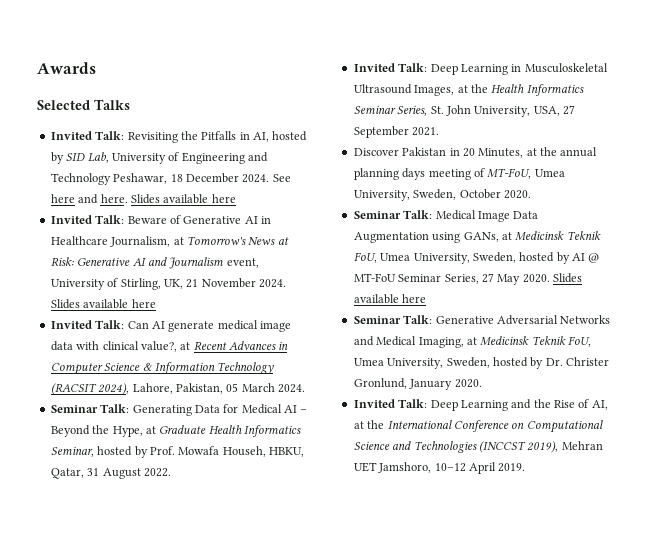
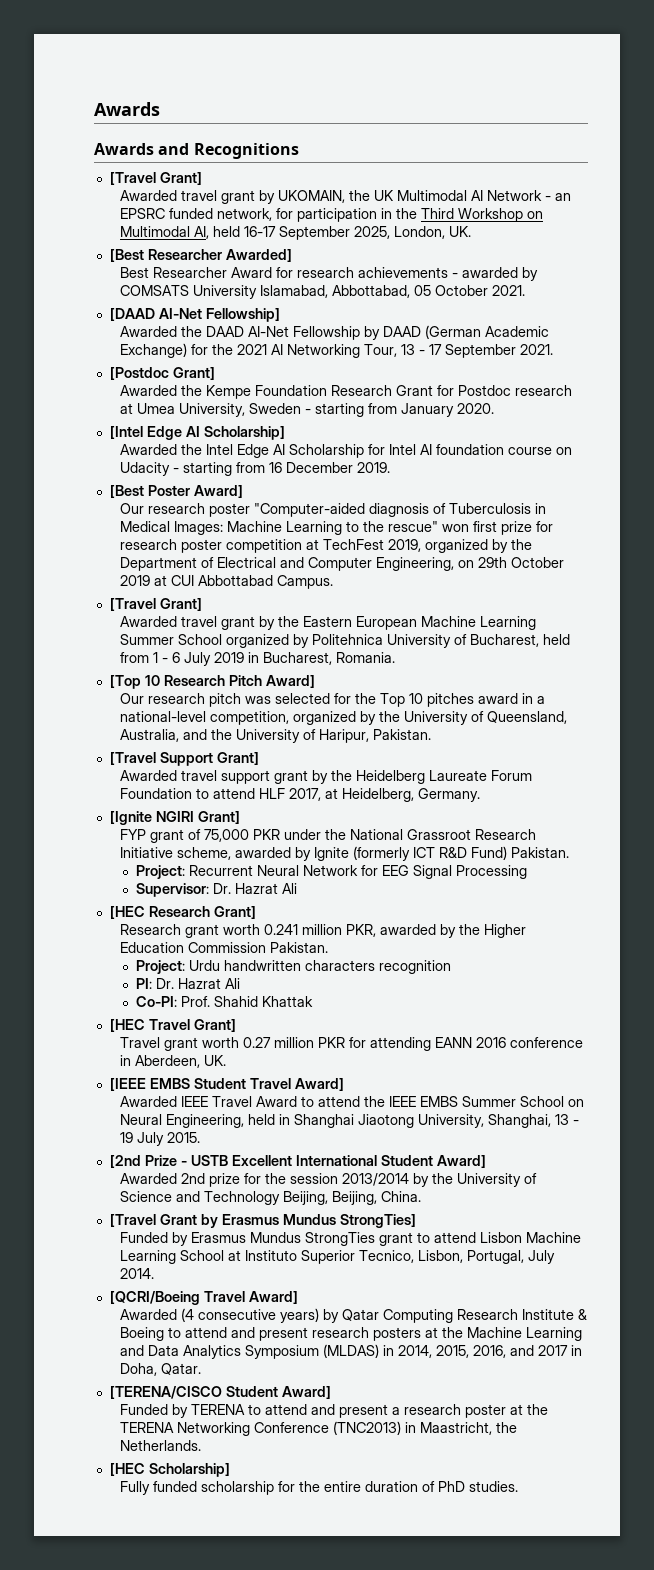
[37,99,130,110] [50,131,308,143] [50,152,268,164] [50,173,291,185] [50,194,236,204] [50,215,271,224] [50,236,289,247] [50,257,259,269] [50,278,286,290] [50,299,156,309] [50,320,291,332] [50,341,289,352] [50,362,275,375] [50,383,305,395] [50,404,308,416] [50,425,301,437] [50,446,304,458] [50,468,171,479] [353,63,608,75] [353,84,584,96] [353,105,575,117] [353,126,440,138] [353,147,598,158] [353,168,565,180] [353,189,531,201] [353,210,539,222] [353,231,601,243] [353,252,600,264] [353,273,582,285] [353,294,427,304] [353,315,611,325] [353,336,591,348] [353,357,609,369] [353,378,482,390] [353,399,608,411] [353,420,603,433] [353,441,603,453] [353,462,526,474] Selected Talks // Invited Talk: Revisiting the Pitfalls in AI, hosted by SID Lab, University of Engineering and Technology Peshawar, 18 December 2024. See here and here. Slides available here // Invited Talk: Beware of Generative AI in Healthcare Journalism, at Tomorrow's News at Risk: Generative AI and Journalism event, University of Stirling, UK, 21 November 2024. Slides available here // Invited Talk: Can AI generate medical image data with clinical value?, at Recent Advances in Computer Science & Information Technology (RACSIT 2024), Lahore, Pakistan, 05 March 2024. // Seminar Talk: Generating Data for Medical AI – Beyond the Hype, at Graduate Health Informatics Seminar, hosted by Prof. Mowafa Househ, HBKU, Qatar, 31 August 2022. // Invited Talk: Deep Learning in Musculoskeletal Ultrasound Images, at the Health Informatics Seminar Series, St. John University, USA, 27 September 2021. // Discover Pakistan in 20 Minutes, at the annual planning days meeting of MT-FoU, Umea University, Sweden, October 2020. // Seminar Talk: Medical Image Data Augmentation using GANs, at Medicinsk Teknik FoU, Umea University, Sweden, hosted by AI @ MT-FoU Seminar Series, 27 May 2020. Slides available here // Seminar Talk: Generative Adversarial Networks and Medical Imaging, at Medicinsk Teknik FoU, Umea University, Sweden, hosted by Dr. Christer Gronlund, January 2020. // Invited Talk: Deep Learning and the Rise of AI, at the International Conference on Computational Science and Technologies (INCCST 2019), Mehran UET Jamshoro, 10–12 April 2019. -> [94,143,299,159] [109,172,202,185] [120,190,572,204] [120,208,544,222] [120,226,472,240] [109,249,292,262] [120,267,539,281] [120,285,526,299] [109,308,280,322] [120,325,550,340] [120,343,554,358] [109,367,215,380] [120,385,573,399] [120,403,495,417] [109,426,285,440] [120,444,573,458] [120,462,391,476] [109,485,243,498] [120,503,547,517] [120,521,554,535] [120,539,533,553] [120,557,565,571] [120,575,334,589] [109,598,202,611] [120,616,537,630] [120,634,571,648] [120,652,396,666] [109,675,315,689] [120,693,546,707] [120,711,568,725] [120,729,432,743] [109,752,259,766] [120,770,533,784] [120,788,481,802] [109,811,240,825] [120,829,537,843] [120,846,570,861] [136,865,528,879] [136,883,298,897] [109,906,256,919] [120,924,527,938] [120,942,329,953] [136,960,452,974] [136,978,241,989] [136,996,314,1007] [109,1019,236,1032] [120,1037,584,1051] [120,1055,227,1068] [109,1078,344,1091] [120,1096,585,1107] [120,1114,580,1128] [120,1132,201,1146] [109,1155,486,1168] [120,1173,538,1187] [120,1191,422,1205] [109,1214,416,1228] [120,1232,582,1246] [120,1250,556,1264] [120,1268,155,1279] [109,1291,298,1305] [120,1308,588,1323] [120,1327,583,1341] [120,1344,583,1359] [120,1363,202,1376] [109,1386,331,1399] [120,1404,549,1418] [120,1421,518,1436] [120,1440,202,1451] [109,1463,230,1477] [120,1481,519,1495] Awards and Recognitions // [Travel Grant] // Awarded travel grant by UKOMAIN, the UK Multimodal AI Network - an EPSRC funded network, for participation in the Third Workshop on Multimodal AI, held 16-17 September 2025, London, UK. // [Best Researcher Awarded] // Best Researcher Award for research achievements - awarded by COMSATS University Islamabad, Abbottabad, 05 October 2021. // [DAAD AI-Net Fellowship] // Awarded the DAAD AI-Net Fellowship by DAAD (German Academic Exchange) for the 2021 AI Networking Tour, 13 - 17 September 2021. // [Postdoc Grant] // Awarded the Kempe Foundation Research Grant for Postdoc research at Umea University, Sweden - starting from January 2020. // [Intel Edge AI Scholarship] // Awarded the Intel Edge AI Scholarship for Intel AI foundation course on Udacity - starting from 16 December 2019. // [Best Poster Award] // Our research poster "Computer-aided diagnosis of Tuberculosis in Medical Images: Machine Learning to the rescue" won first prize for research poster competition at TechFest 2019, organized by the Department of Electrical and Computer Engineering, on 29th October 2019 at CUI Abbottabad Campus. // [Travel Grant] // Awarded travel grant by the Eastern European Machine Learning Summer School organized by Politehnica University of Bucharest, held from 1 - 6 July 2019 in Bucharest, Romania. // [Top 10 Research Pitch Award] // Our research pitch was selected for the Top 10 pitches award in a national-level competition, organized by the University of Queensland, Australia, and the University of Haripur, Pakistan. // [Travel Support Grant] // Awarded travel support grant by the Heidelberg Laureate Forum Foundation to attend HLF 2017, at Heidelberg, Germany. // [Ignite NGIRI Grant] // FYP grant of 75,000 PKR under the National Grassroot Research Initiative scheme, awarded by Ignite (formerly ICT R&D Fund) Pakistan. // Project: Recurrent Neural Network for EEG Signal Processing // Supervisor: Dr. Hazrat Ali // [HEC Research Grant] // Research grant worth 0.241 million PKR, awarded by the Higher Education Commission Pakistan. // Project: Urdu handwritten characters recognition // PI: Dr. Hazrat Ali // Co-PI: Prof. Shahid Khattak // [HEC Travel Grant] // Travel grant worth 0.27 million PKR for attending EANN 2016 conference in Aberdeen, UK. // [IEEE EMBS Student Travel Award] // Awarded IEEE Travel Award to attend the IEEE EMBS Summer School on Neural Engineering, held in Shanghai Jiaotong University, Shanghai, 13 - 19 July 2015. // [2nd Prize - USTB Excellent International Student Award] // Awarded 2nd prize for the session 2013/2014 by the University of Science and Technology Beijing, Beijing, China. // [Travel Grant by Erasmus Mundus StrongTies] // Funded by Erasmus Mundus StrongTies grant to attend Lisbon Machine Learning School at Instituto Superior Tecnico, Lisbon, Portugal, July 2014. // [QCRI/Boeing Travel Award] // Awarded (4 consecutive years) by Qatar Computing Research Institute & Boeing to attend and present research posters at the Machine Learning and Data Analytics Symposium (MLDAS) in 2014, 2015, 2016, and 2017 in Doha, Qatar. // [TERENA/CISCO Student Award] // Funded by TERENA to attend and present a research poster at the TERENA Networking Conference (TNC2013) in Maastricht, the Netherlands. // [HEC Scholarship] // Fully funded scholarship for the entire duration of PhD studies.

